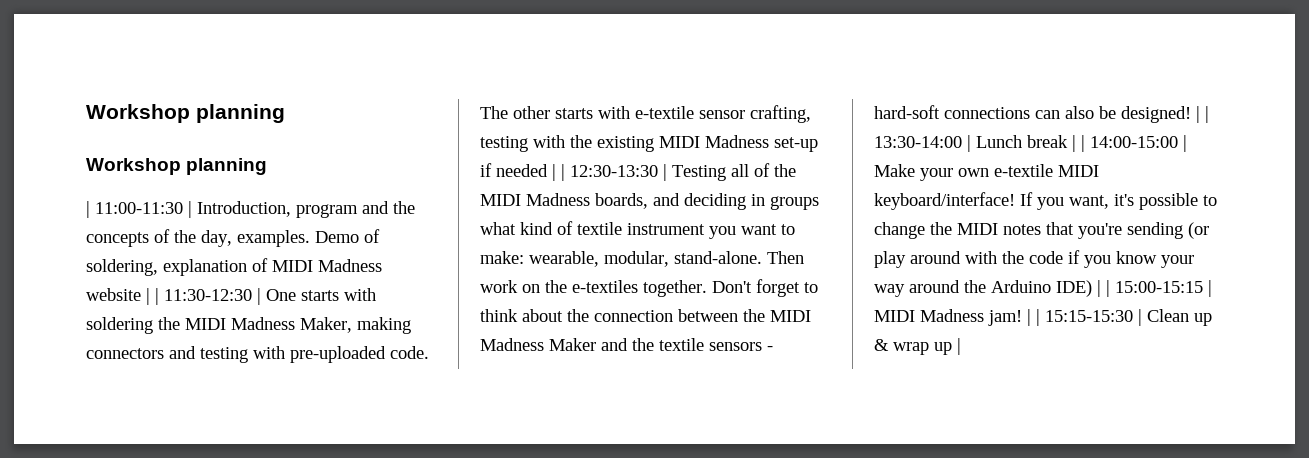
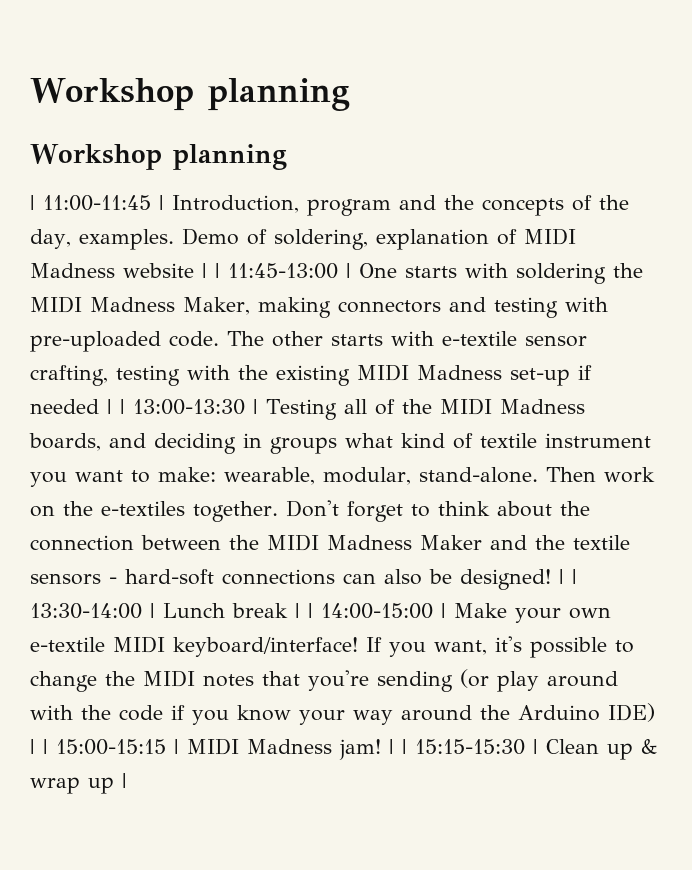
[95,202,183,214] 11:00-11:30 -> [43,195,151,211] 11:00-11:45
[164,289,252,301] 11:30-12:30 -> [228,263,338,279] 11:45-13:00
[570,165,658,177] 12:30-13:30 -> [133,399,245,415] 13:00-13:30

